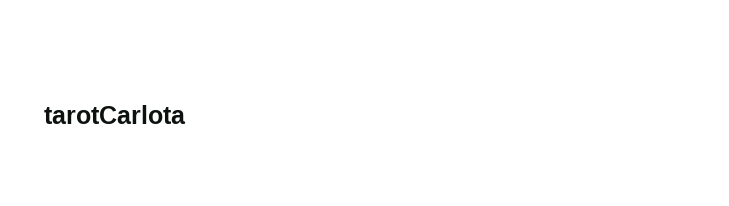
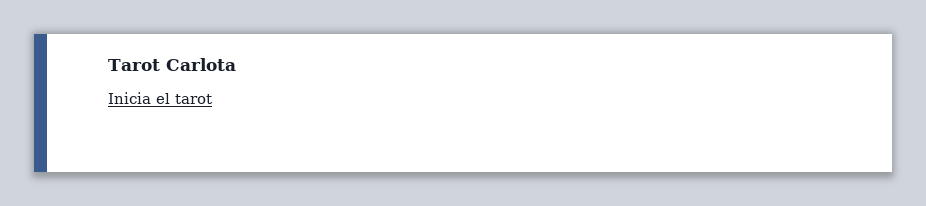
[44,105,186,124] tarotCarlota -> [108,58,236,71] [108,92,212,104] Tarot Carlota // Inicia el tarot

